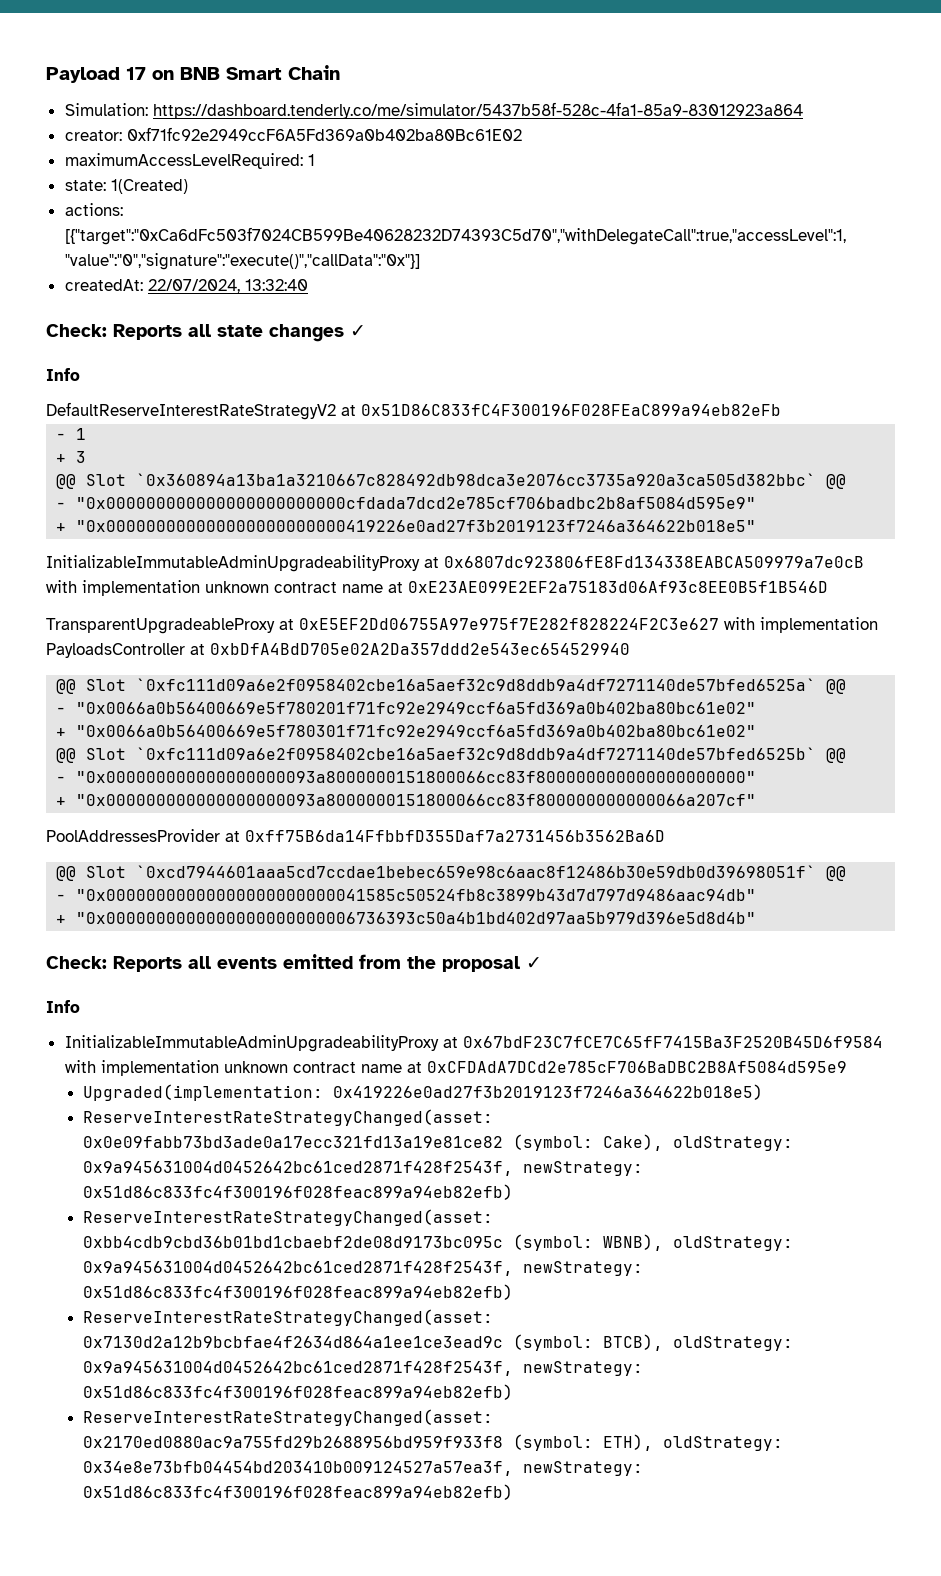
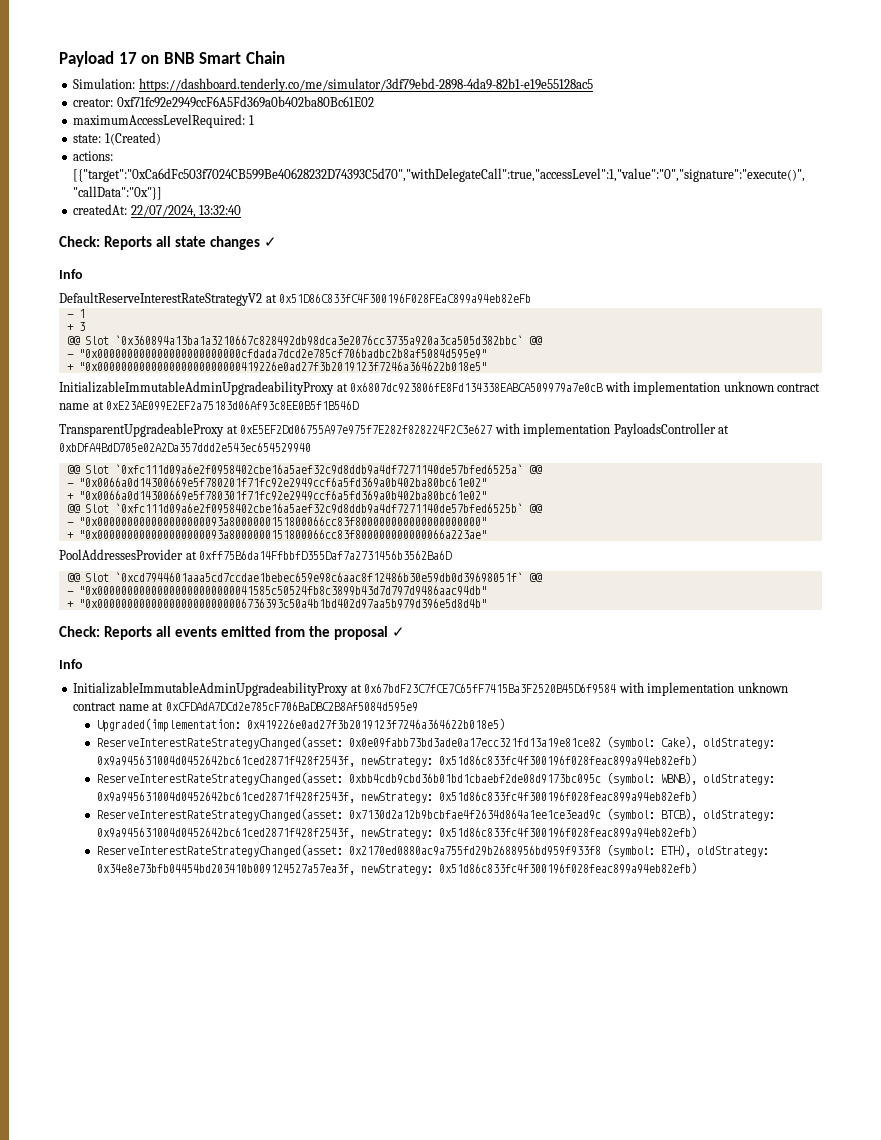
[152,102,803,119] https://dashboard.tenderly.co/me/simulator/5437b58f-528c-4fa1-85a9-83012923a864 -> [138,78,593,92] https://dashboard.tenderly.co/me/simulator/3df79ebd-2898-4da9-82b1-e19e55128ac5
[76,702,757,714] [56,725,757,737] "0x0066a0b56400669e5f780201f71fc92e2949ccf6a5fd369a0b402ba80bc61e02" // + "0x0066a0b56400669e5f780301f71fc92e2949ccf6a5fd369a0b402ba80bc61e02" -> [78,477,487,488] [66,490,487,501] "0x0066a0d14300669e5f780201f71fc92e2949ccf6a5fd369a0b402ba80bc61e02" // + "0x0066a0d14300669e5f780301f71fc92e2949ccf6a5fd369a0b402ba80bc61e02"
[76,794,757,806] "0x000000000000000000093a8000000151800066cc83f800000000000066a207cf" -> [78,529,487,540] "0x000000000000000000093a8000000151800066cc83f800000000000066a223ae"

